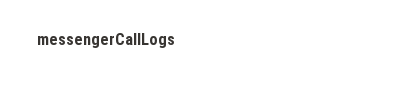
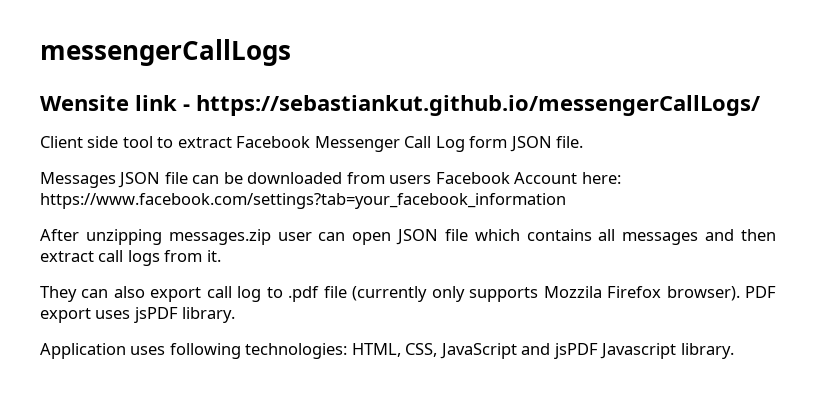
(175, 40) none -> [40,95,760,116] [40,136,584,152] [40,172,621,188] [40,193,566,209] [40,229,776,245] [40,250,221,266] [40,286,777,302] [40,307,236,323] [40,343,734,359] // Wensite link - https://sebastiankut.github.io/messengerCallLogs/ // Client side tool to extract Facebook Messenger Call Log form JSON file. // Messages JSON file can be downloaded from users Facebook Account here: https://www.facebook.com/settings?tab=your_facebook_information // After unzipping messages.zip user can open JSON file which contains all messages and then extract call logs from it. // They can also export call log to .pdf file (currently only supports Mozzila Firefox browser). PDF export uses jsPDF library. // Application uses following technologies: HTML, CSS, JavaScript and jsPDF Javascript library.

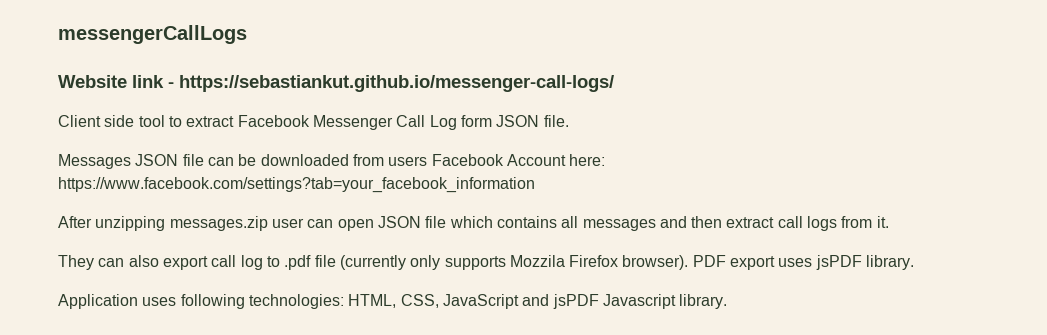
[40,95,129,111] Wensite -> [58,75,127,88] Website
[196,95,760,116] https://sebastiankut.github.io/messengerCallLogs/ -> [179,75,614,92] https://sebastiankut.github.io/messenger-call-logs/

